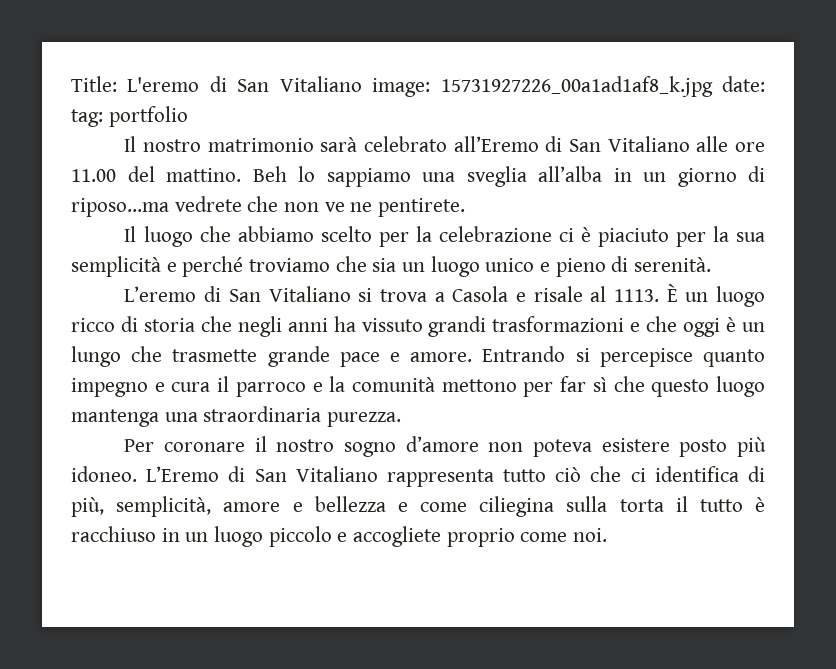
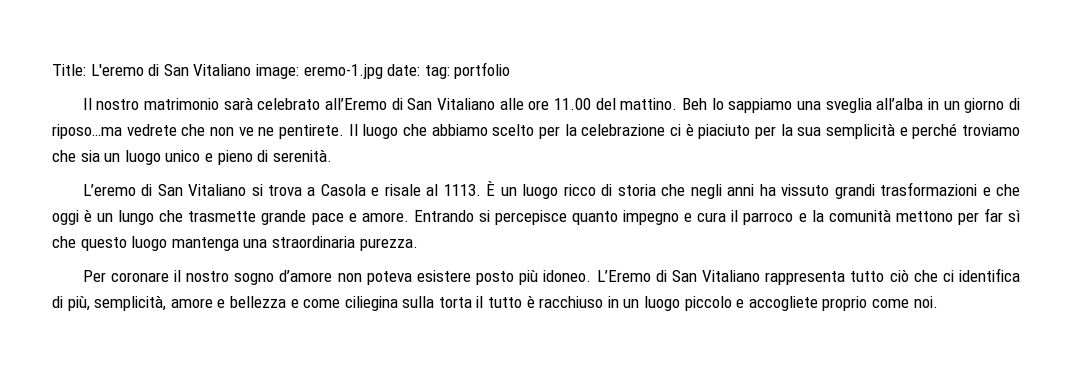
[440,76,713,97] 15731927226_00a1ad1af8_k.jpg -> [303,64,383,79] eremo-1.jpg
(466, 207) // -> (344, 131) none

